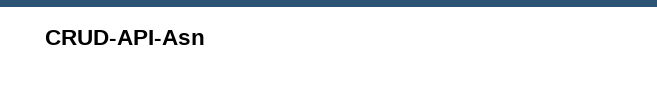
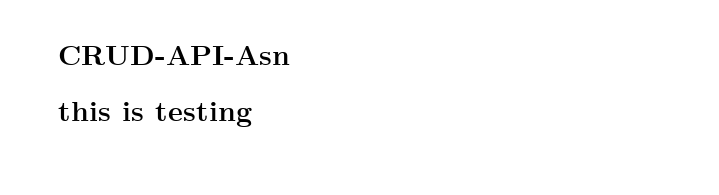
(205, 37) none -> [58,102,252,127] // this is testing

